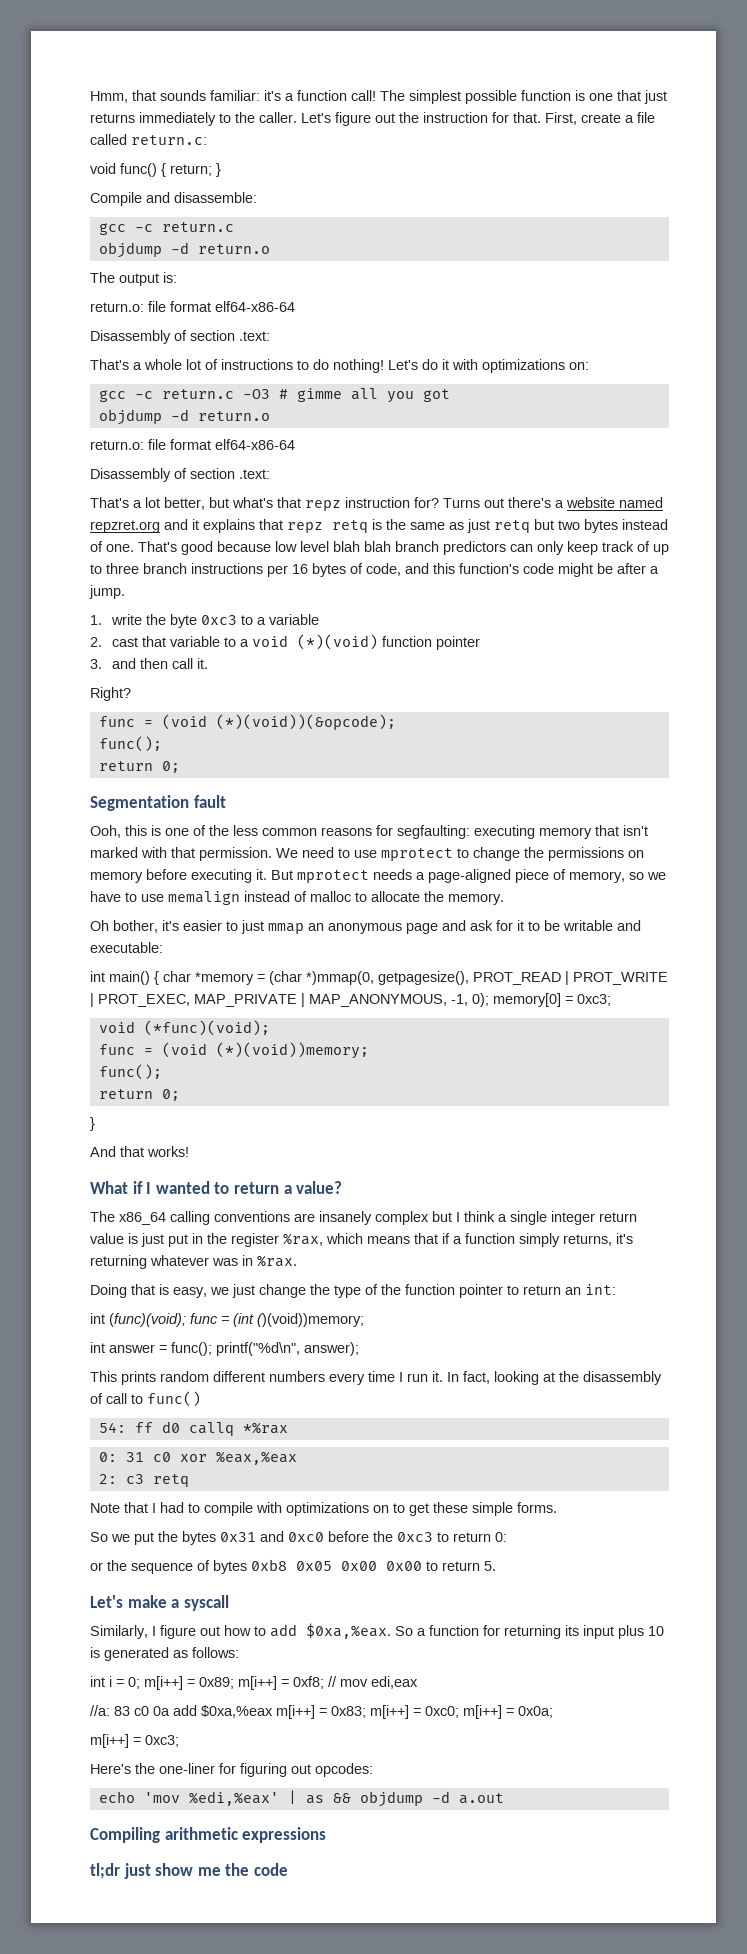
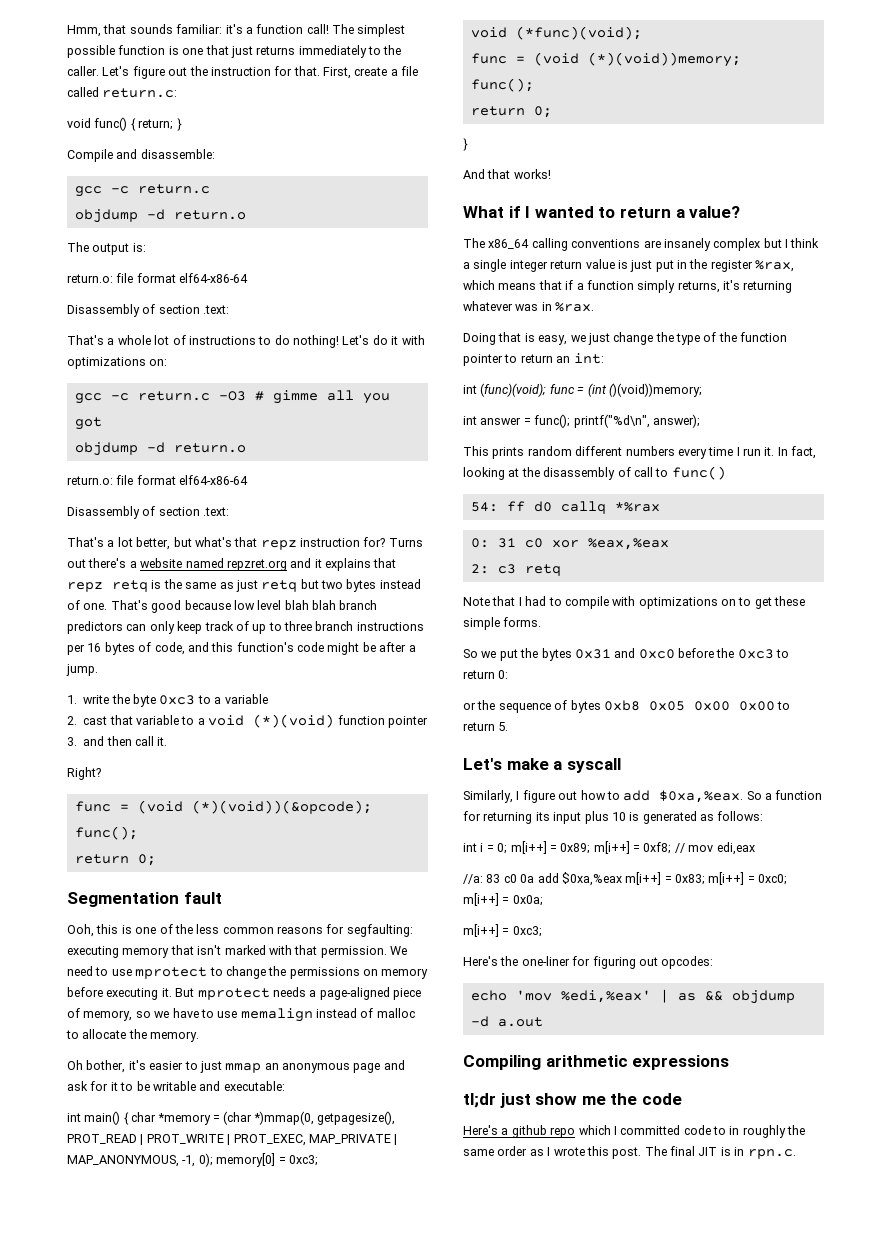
(288, 1869) none -> [463,1125,806,1138] [463,1146,796,1159] // Here's a github repo which I committed code to in roughly the same order as I wrote this post. The final JIT is in rpn.c.

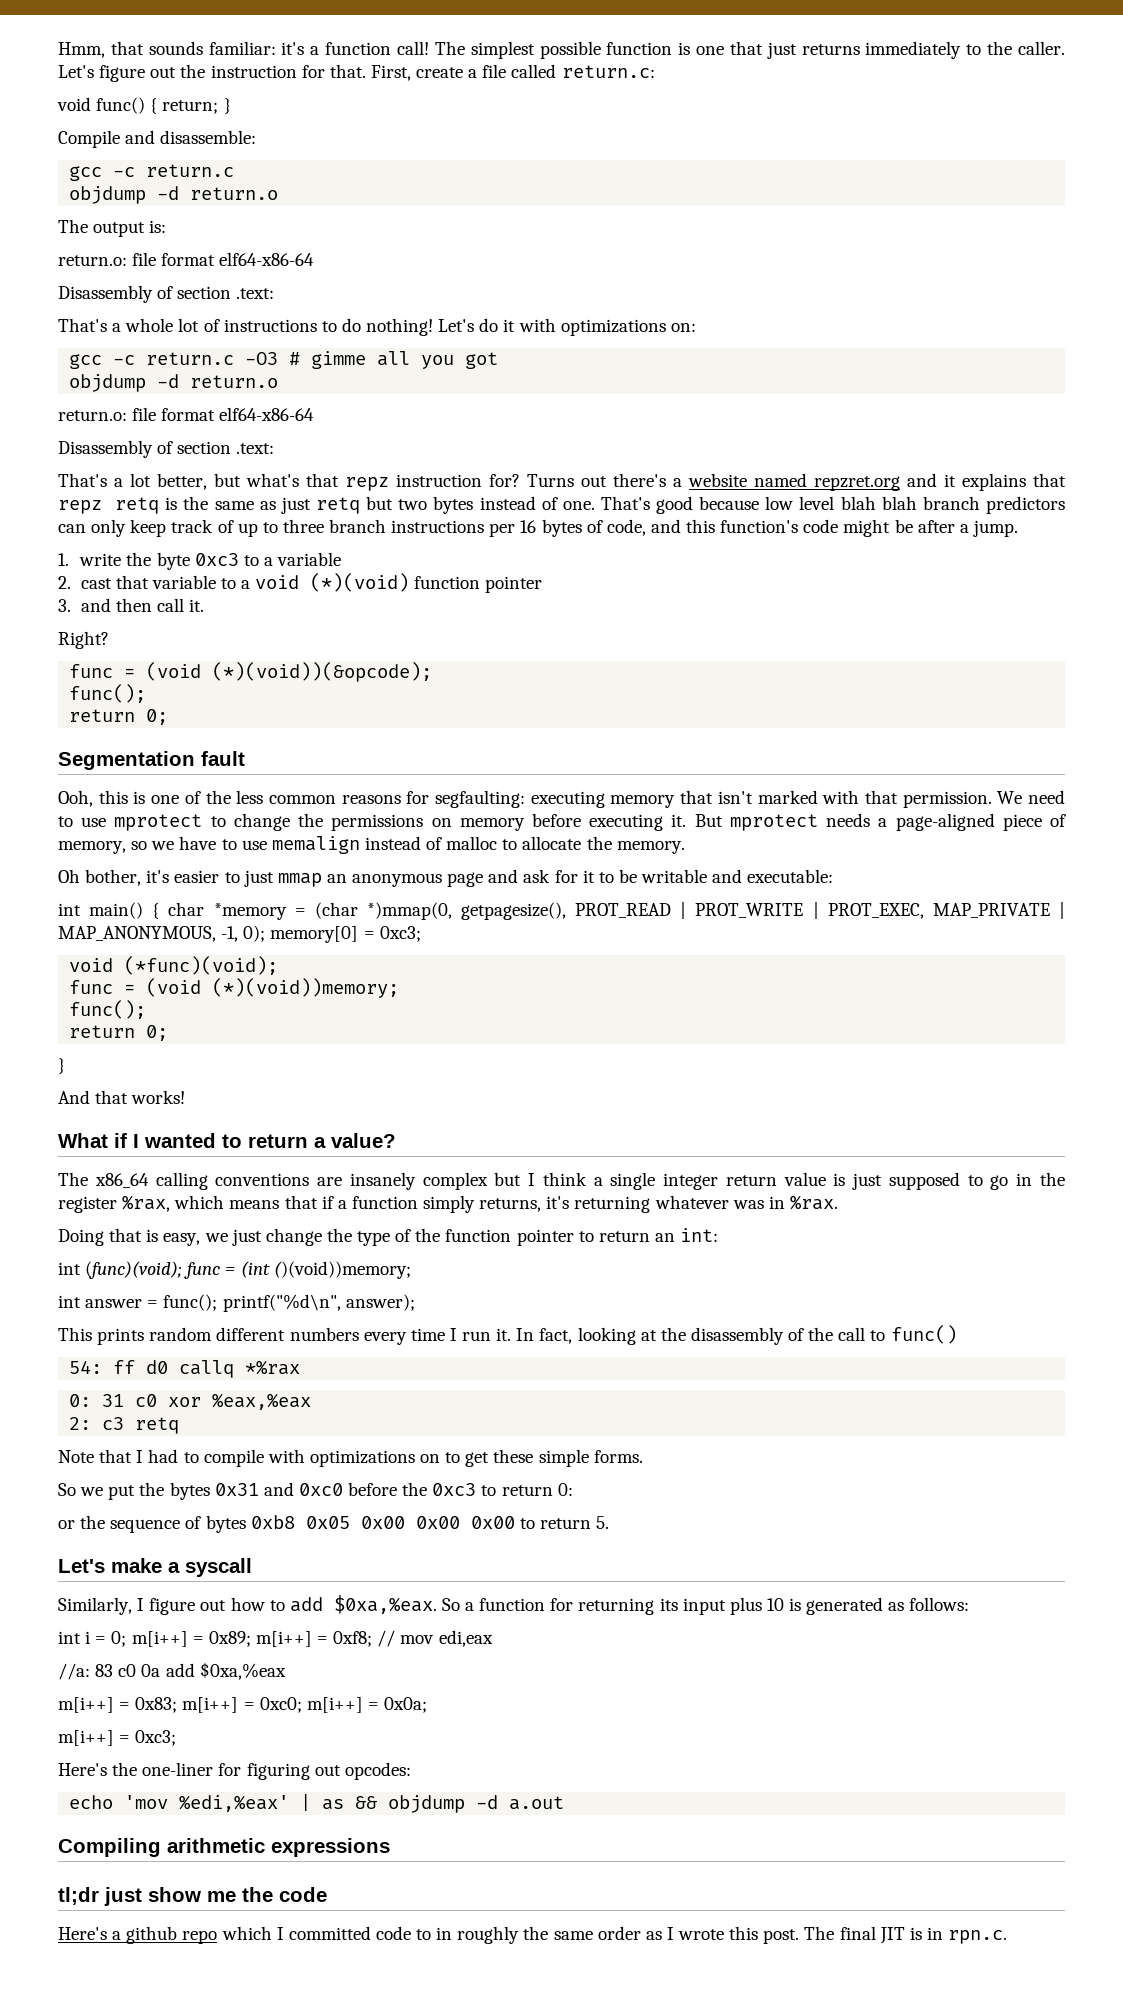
[655,260,674,272] put -> [888,1172,1009,1190] supposed to go
(631, 472) none -> [808,1327,834,1341] the
(775, 706) none -> [470,1516,515,1529] 0x00
(622, 879) none -> (286, 1671) //

